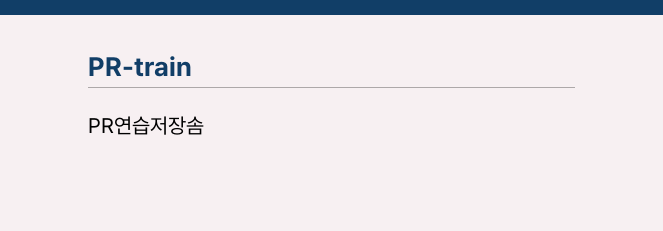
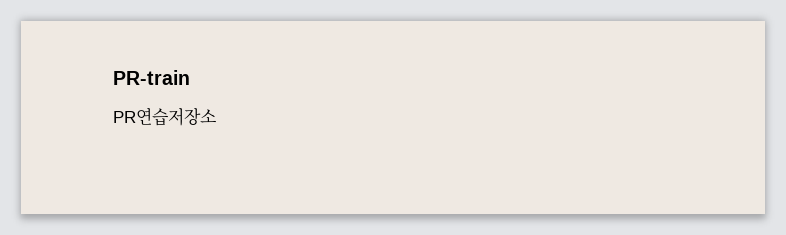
[88,116,204,135] PR연습저장솜 -> [113,107,217,126] PR연습저장소

